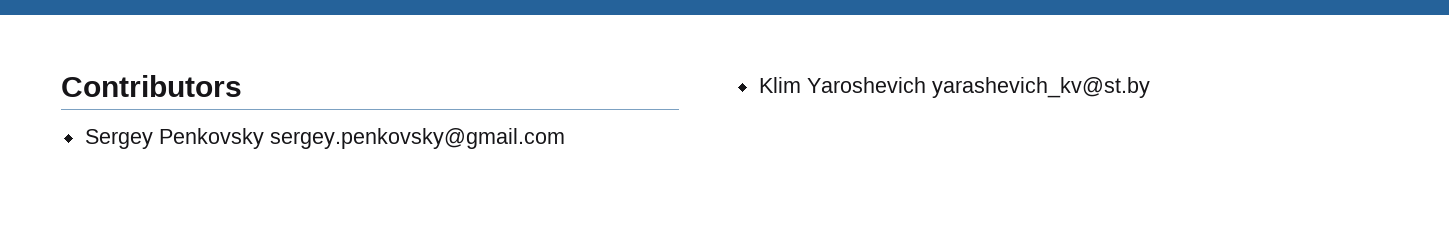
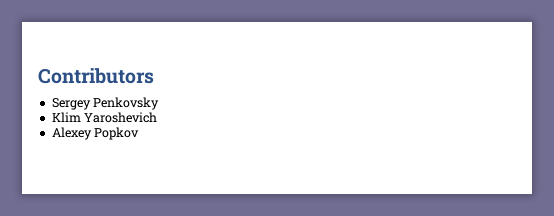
[269,128,565,149] sergey.penkovsky@gmail.com -> (160, 103) none
[931,77,1150,98] yarashevich_kv@st.by -> [51,127,140,140] // Alexey Popkov

